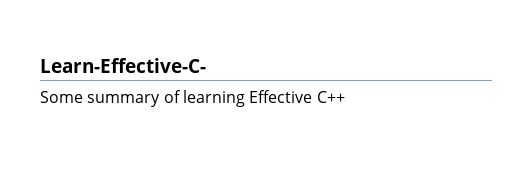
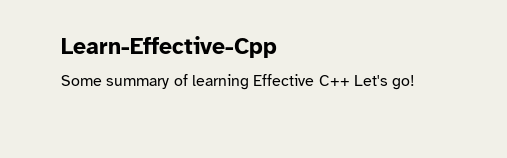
[40,58,206,73] Learn-Effective-C- -> [61,36,277,58] Learn-Effective-Cpp
(345, 97) none -> [353,75,416,90] Let's go!

